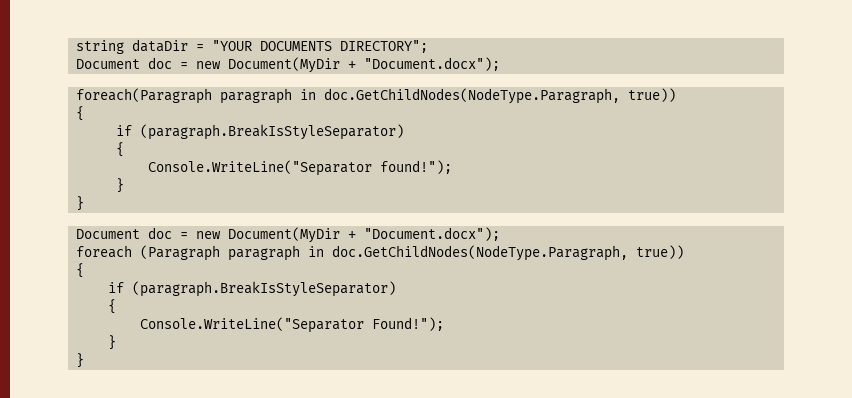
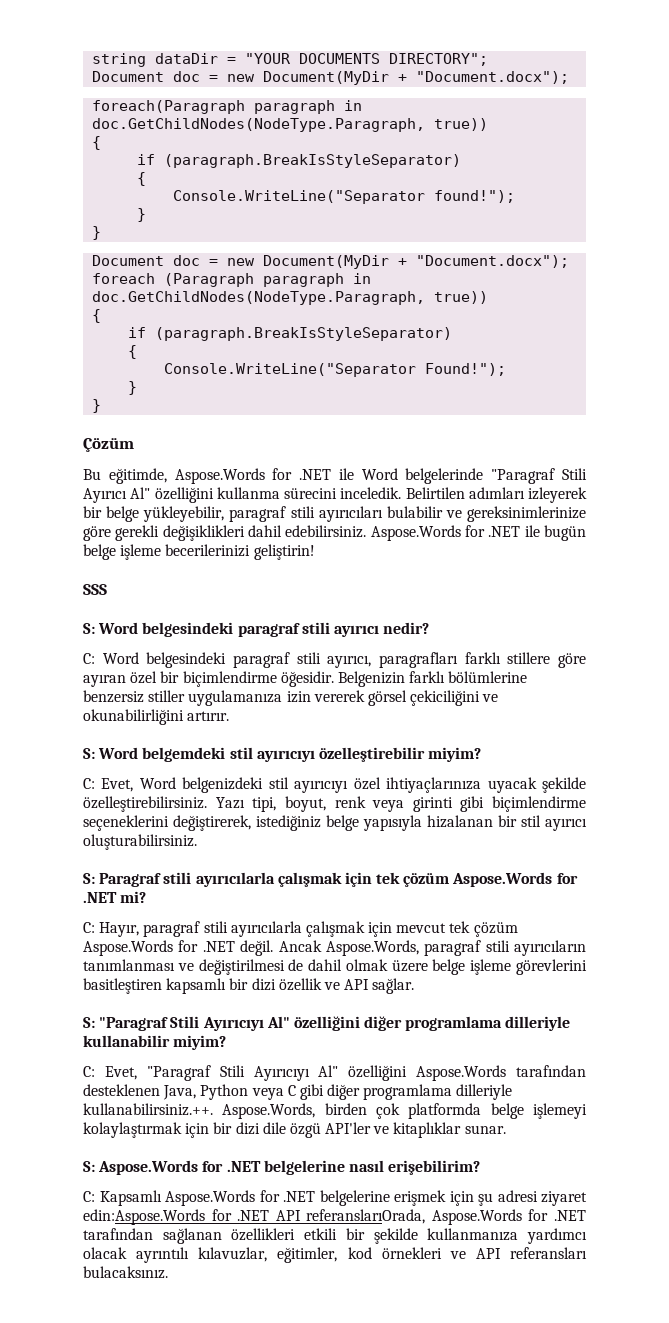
(85, 360) none -> [83,438,134,452] [83,468,587,484] [83,487,587,503] [83,506,586,522] [83,525,586,541] [83,544,315,560] [83,584,107,595] [83,622,430,637] [83,652,586,668] [83,671,528,687] [83,690,499,706] [83,709,230,725] [83,747,482,762] [83,777,586,793] [83,796,586,812] [83,815,587,831] [83,834,197,850] [83,872,578,887] [83,891,147,903] [83,921,518,937] [83,940,586,956] [83,959,587,975] [83,978,415,994] [83,1016,571,1031] [83,1035,227,1050] [83,1065,586,1081] [83,1084,513,1100] [83,1103,587,1119] [83,1122,506,1138] [83,1160,481,1175] [83,1190,587,1206] [83,1209,586,1225] [83,1228,587,1244] [83,1247,587,1263] [83,1266,168,1279] // Çözüm // Bu eğitimde, Aspose.Words for .NET ile Word belgelerinde "Paragraf Stili Ayırıcı Al" özelliğini kullanma sürecini inceledik. Belirtilen adımları izleyerek bir belge yükleyebilir, paragraf stili ayırıcıları bulabilir ve gereksinimlerinize göre gerekli değişiklikleri dahil edebilirsiniz. Aspose.Words for .NET ile bugün belge işleme becerilerinizi geliştirin! // SSS // S: Word belgesindeki paragraf stili ayırıcı nedir? // C: Word belgesindeki paragraf stili ayırıcı, paragrafları farklı stillere göre ayıran özel bir biçimlendirme öğesidir. Belgenizin farklı bölümlerine benzersiz stiller uygulamanıza izin vererek görsel çekiciliğini ve okunabilirliğini artırır. // S: Word belgemdeki stil ayırıcıyı özelleştirebilir miyim? // C: Evet, Word belgenizdeki stil ayırıcıyı özel ihtiyaçlarınıza uyacak şekilde özelleştirebilirsiniz. Yazı tipi, boyut, renk veya girinti gibi biçimlendirme seçeneklerini değiştirerek, istediğiniz belge yapısıyla hizalanan bir stil ayırıcı oluşturabilirsiniz. // S: Paragraf stili ayırıcılarla çalışmak için tek çözüm Aspose.Words for .NET mi? // C: Hayır, paragraf stili ayırıcılarla çalışmak için mevcut tek çözüm Aspose.Words for .NET değil. Ancak Aspose.Words, paragraf stili ayırıcıların tanımlanması ve değiştirilmesi de dahil olmak üzere belge işleme görevlerini basitleştiren kapsamlı bir dizi özellik ve API sağlar. // S: "Paragraf Stili Ayırıcıyı Al" özelliğini diğer programlama dilleriyle kullanabilir miyim? // C: Evet, "Paragraf Stili Ayırıcıyı Al" özelliğini Aspose.Words tarafından desteklenen Java, Python veya C gibi diğer programlama dilleriyle kullanabilirsiniz.++. Aspose.Words, birden çok platformda belge işlemeyi kolaylaştırmak için bir dizi dile özgü API'ler ve kitaplıklar sunar. // S: Aspose.Words for .NET belgelerine nasıl erişebilirim? // C: Kapsamlı Aspose.Words for .NET belgelerine erişmek için şu adresi ziyaret edin:Aspose.Words for .NET API referanslarıOrada, Aspose.Words for .NET tarafından sağlanan özellikleri etkili bir şekilde kullanmanıza yardımcı olacak ayrıntılı kılavuzlar, eğitimler, kod örnekleri ve API referansları bulacaksınız.

